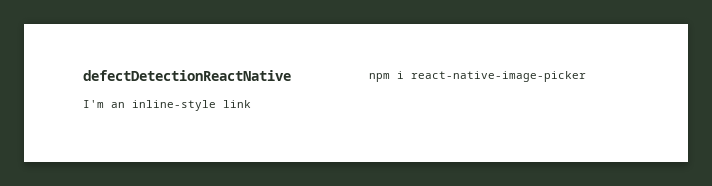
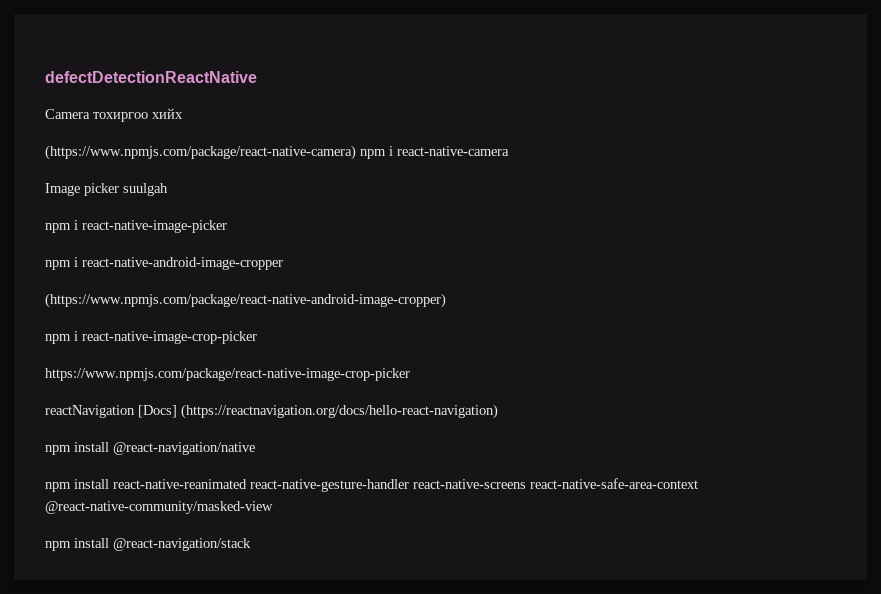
[83,100,251,111] [369,71,586,82] I'm an inline-style link // npm i react-native-image-picker -> [45,108,183,122] [45,145,509,160] [45,183,168,196] [45,220,227,233] [45,257,283,270] [45,293,446,308] [45,331,257,344] [45,368,410,381] [45,404,498,419] [45,442,255,455] [45,478,698,492] [45,501,273,514] [45,538,251,551] Camera тохиргоо хийх // (https://www.npmjs.com/package/react-native-camera) npm i react-native-camera // Image picker suulgah // npm i react-native-image-picker // npm i react-native-android-image-cropper // (https://www.npmjs.com/package/react-native-android-image-cropper) // npm i react-native-image-crop-picker // https://www.npmjs.com/package/react-native-image-crop-picker // reactNavigation [Docs] (https://reactnavigation.org/docs/hello-react-navigation) // npm install @react-navigation/native // npm install react-native-reanimated react-native-gesture-handler react-native-screens react-native-safe-area-context @react-native-community/masked-view // npm install @react-navigation/stack

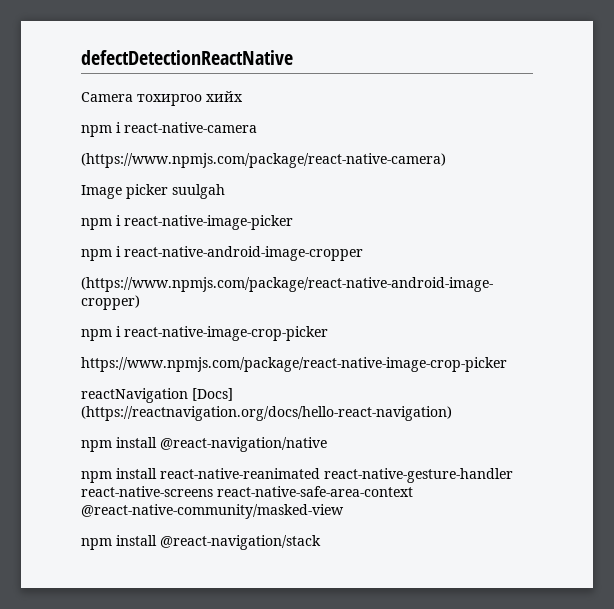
[45,145,356,160] (https://www.npmjs.com/package/react-native-camera) -> (243, 96) none
(509, 151) none -> [81,153,446,168] // (https://www.npmjs.com/package/react-native-camera)

